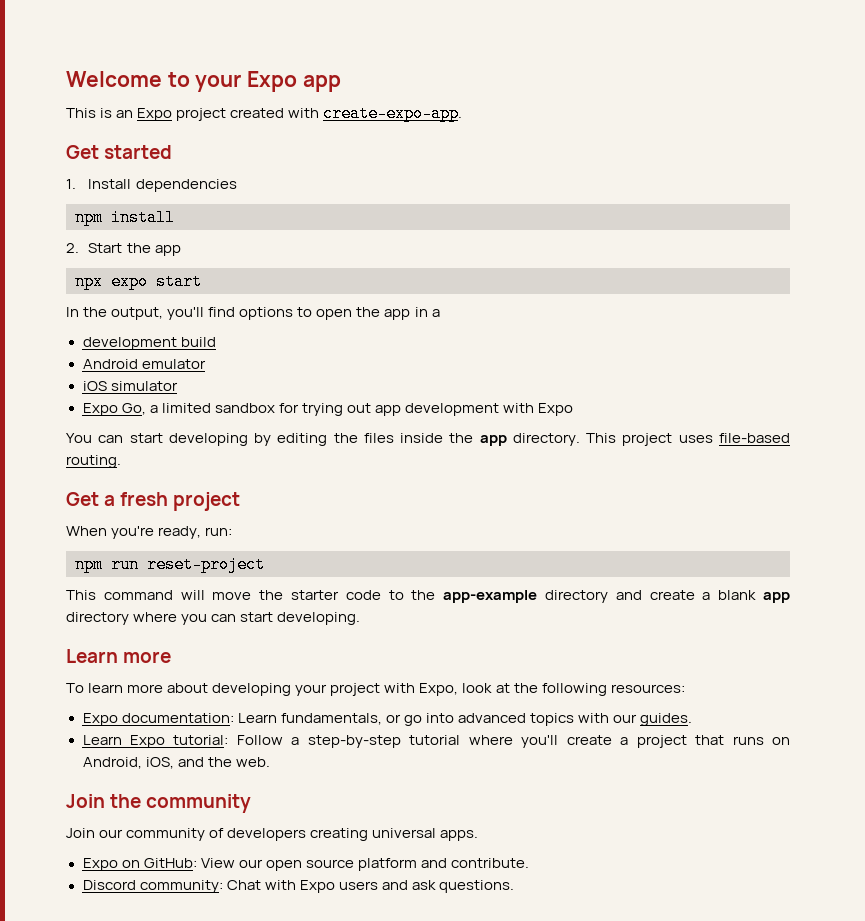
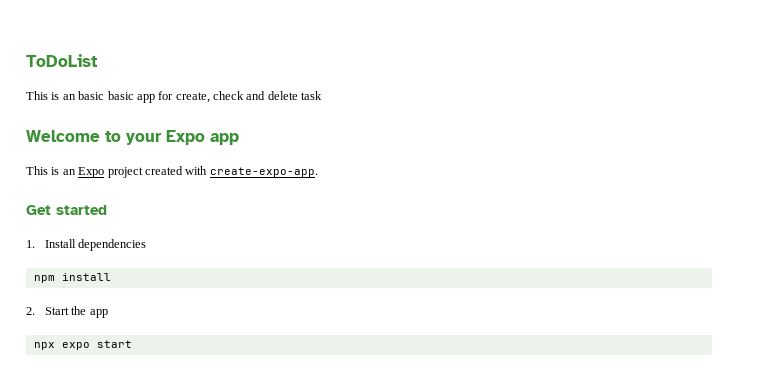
(66, 79) none -> [26,54,98,67] [26,91,323,103] ToDoList // This is an basic basic app for create, check and delete task //
[66,307,440,320] [82,337,216,350] [82,359,206,369] [82,381,178,391] [82,403,574,416] [66,433,790,446] [66,455,121,468] [66,492,241,511] [66,526,233,539] [75,556,265,573] [66,590,790,603] [66,612,361,625] [66,649,172,663] [66,683,685,696] [82,713,693,726] [82,735,790,748] [82,757,270,769] [66,794,252,813] [66,828,479,841] [82,858,529,871] [82,880,514,893] // In the output, you'll find options to open the app in a // development build // Android emulator // iOS simulator // Expo Go, a limited sandbox for trying out app development with Expo // You can start developing by editing the files inside the app directory. This project uses file-based routing. // Get a fresh project // When you're ready, run: // npm run reset-project // This command will move the starter code to the app-example directory and create a blank app directory where you can start developing. // Learn more // To learn more about developing your project with Expo, look at the following resources: // Expo documentation: Learn fundamentals, or go into advanced topics with our guides. // Learn Expo tutorial: Follow a step-by-step tutorial where you'll create a project that runs on Android, iOS, and the web. // Join the community // Join our community of developers creating universal apps. // Expo on GitHub: View our open source platform and contribute. // Discord community: Chat with Expo users and ask questions. -> (132, 344) none

